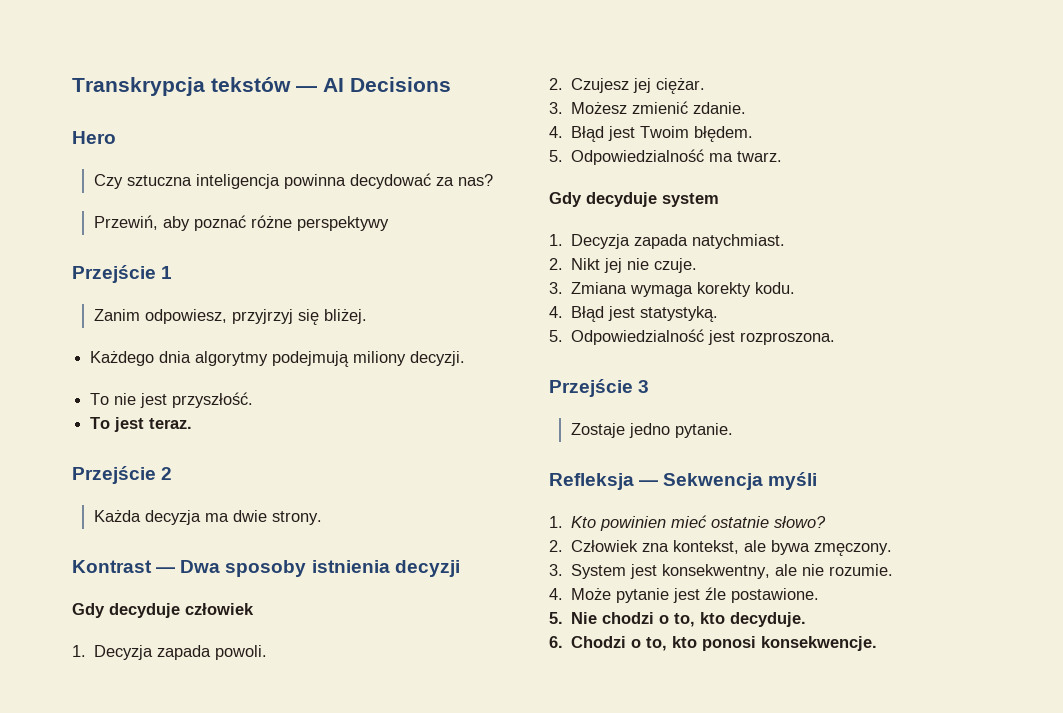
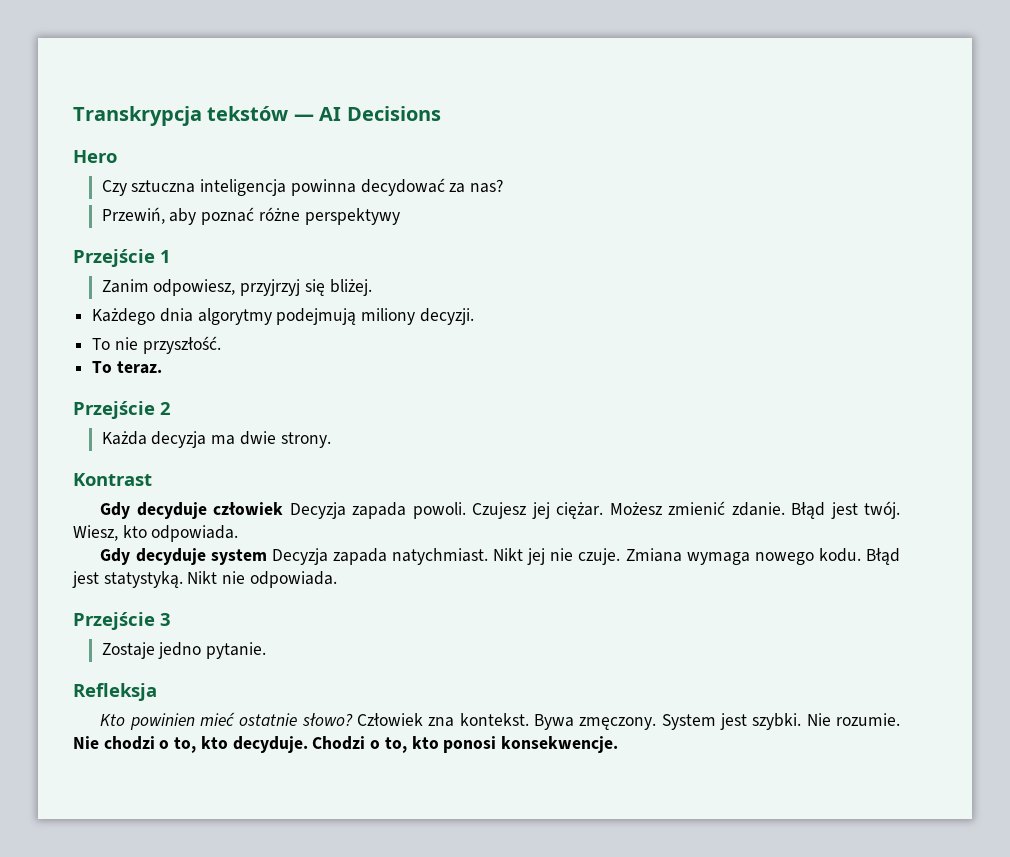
[140,393,168,408] jest -> (138, 343) none
[114,417,145,432] jest -> (113, 367) none
[156,560,460,577] — Dwa sposoby istnienia decyzji -> (152, 479) none
[72,645,86,657] // 1. -> (284, 508) none
[549,78,563,90] // 2. -> (466, 510) none
[549,102,563,114] // 3. -> (604, 510) none
[549,126,754,142] [549,149,783,165] // 4. Błąd jest Twoim błędem. // 5. Odpowiedzialność ma twarz. -> [791,501,901,519] [73,525,239,542] Błąd jest twój. Wiesz, kto odpowiada.
[549,234,563,246] // 1. -> (267, 557) none
[549,258,563,270] // 2. -> (489, 556) none
[549,282,563,294] // 3. -> (621, 556) none
[697,282,752,297] korekty -> [754,552,814,565] nowego
[549,306,563,318] // 4. -> (861, 555) none
[549,329,836,345] // 5. Odpowiedzialność jest rozproszona. -> [187,571,337,588] Nikt nie odpowiada.
[639,472,818,490] [549,516,563,528] — Sekwencja myśli // 1. -> (157, 692) //
[549,540,563,552] // 2. -> (353, 719) none
[673,540,811,555] kontekst, ale bywa -> [459,713,575,730] kontekst. Bywa
[549,564,563,576] // 3. -> (657, 723) none
[662,564,894,579] [549,587,820,603] [549,612,563,624] konsekwentny, ale nie rozumie. // 4. Może pytanie jest źle postawione. // 5. -> [752,713,901,730] szybki. Nie rozumie.
[549,636,563,648] // 6. -> (308, 744) none

